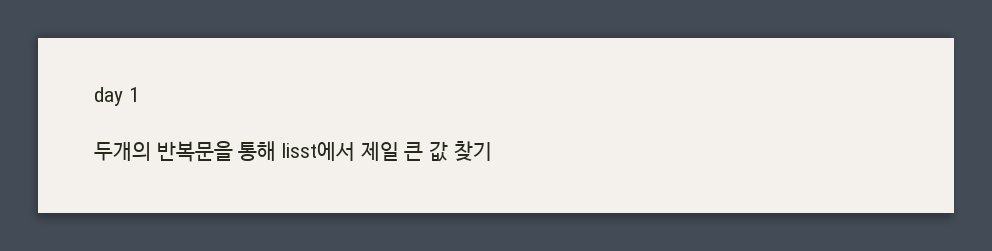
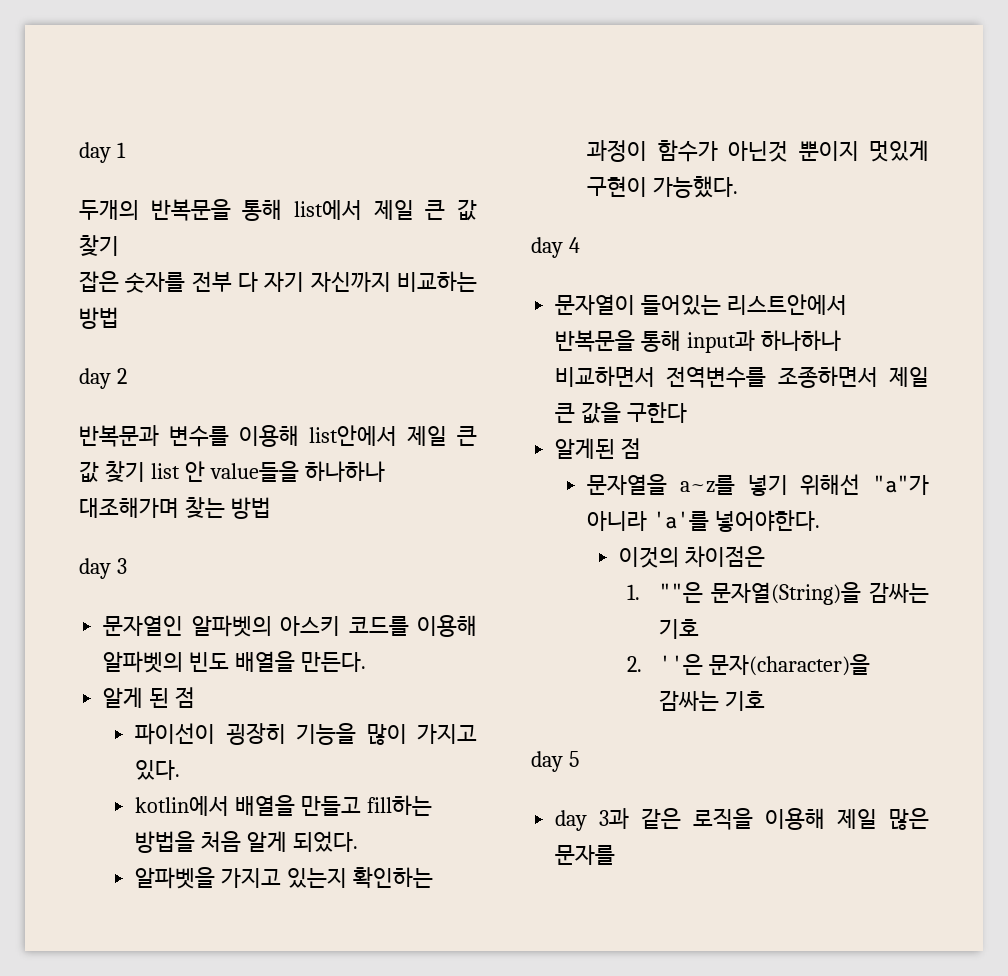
[282,141,492,162] lisst에서 제일 큰 값 찾기 -> [294,199,478,221] [79,235,119,256] [79,271,478,293] [79,307,119,329] [79,368,127,389] [79,425,477,447] [79,461,385,483] [79,497,271,519] [79,558,127,579] [103,615,477,637] [103,651,367,673] [103,687,196,708] [135,723,478,745] [135,760,181,780] [135,795,433,816] [135,831,359,853] [135,867,434,889] [587,140,929,162] [587,176,739,198] [531,237,580,258] [555,294,848,315] [555,330,842,353] [555,366,929,388] [555,402,688,424] [555,438,642,459] [587,474,929,496] [587,510,821,532] [619,546,766,568] [626,582,929,605] [658,619,699,639] [626,654,870,676] [658,690,765,711] [531,751,579,772] [555,808,929,831] [555,845,616,865] list에서 제일 큰 값 찾기 // 잡은 숫자를 전부 다 자기 자신까지 비교하는 방법 // day 2 // 반복문과 변수를 이용해 list안에서 제일 큰 값 찾기 list 안 value들을 하나하나 대조해가며 찾는 방법 // day 3 // 문자열인 알파벳의 아스키 코드를 이용해 알파벳의 빈도 배열을 만든다. // 알게 된 점 // 파이선이 굉장히 기능을 많이 가지고 있다. // kotlin에서 배열을 만들고 fill하는 방법을 처음 알게 되었다. // 알파벳을 가지고 있는지 확인하는 과정이 함수가 아닌것 뿐이지 멋있게 구현이 가능했다. // day 4 // 문자열이 들어있는 리스트안에서 반복문을 통해 input과 하나하나 비교하면서 전역변수를 조종하면서 제일 큰 값을 구한다 // 알게된 점 // 문자열을 a~z를 넣기 위해선 "a"가 아니라 'a'를 넣어야한다. // 이것의 차이점은 // 1. ""은 문자열(String)을 감싸는 기호 // 2. ''은 문자(character)을 감싸는 기호 // day 5 // day 3과 같은 로직을 이용해 제일 많은 문자를

